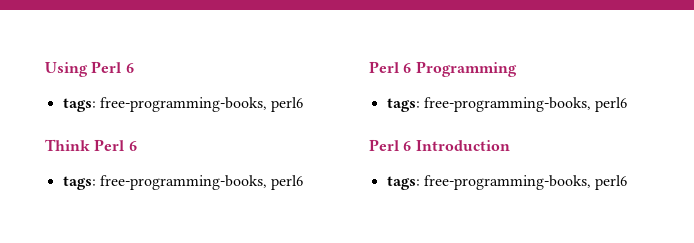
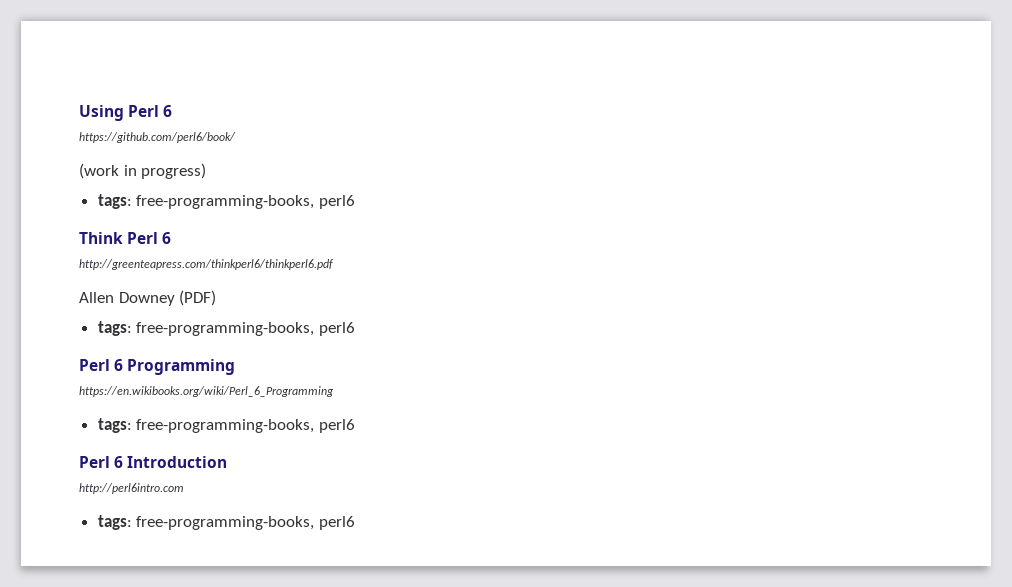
(134, 68) none -> [79,132,236,143] [79,163,207,179] // https://github.com/perl6/book/ // (work in progress)
(137, 146) none -> [79,259,334,270] [79,290,217,306] // http://greenteapress.com/thinkperl6/thinkperl6.pdf // Allen Downey (PDF)
(517, 69) none -> [79,386,334,397] // https://en.wikibooks.org/wiki/Perl_6_Programming
(510, 145) none -> [79,483,184,494] // http://perl6intro.com

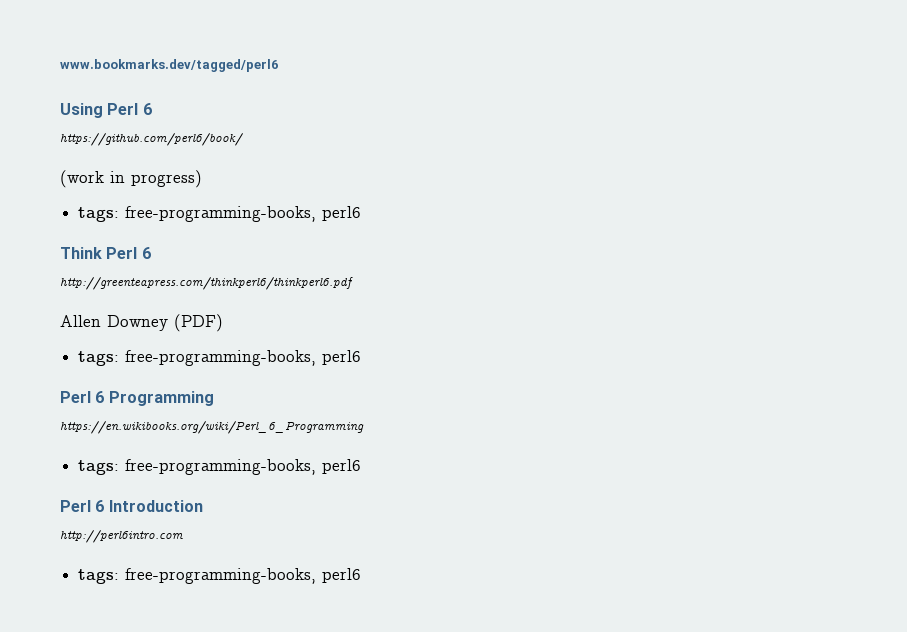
(79, 113) none -> [60,59,278,72] www.bookmarks.dev/tagged/perl6 //

